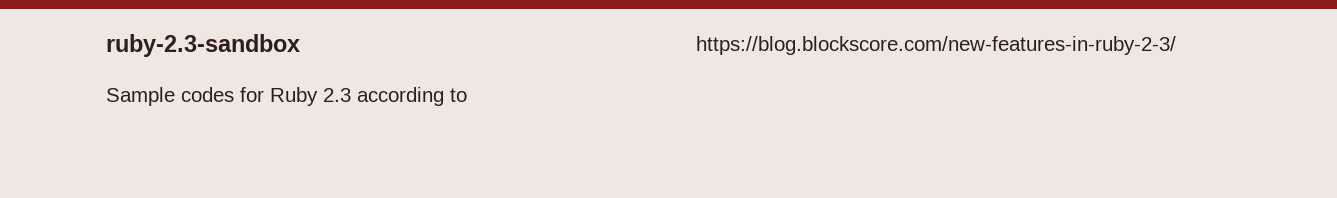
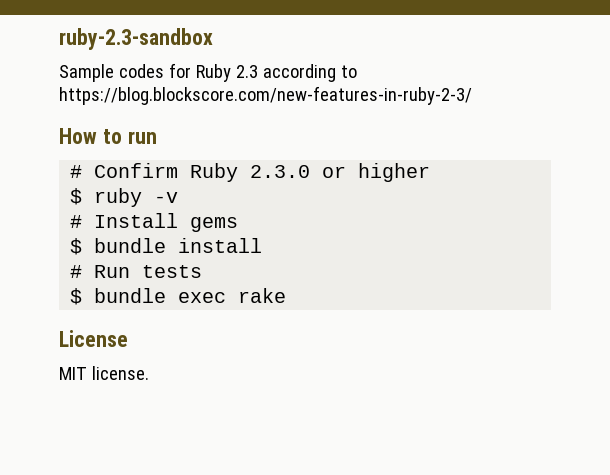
(1176, 45) none -> [59,128,157,144] [70,163,431,182] [70,188,179,207] [70,213,239,232] [70,238,263,255] [70,265,203,278] [70,288,287,305] [59,330,128,347] [59,366,149,380] // How to run // # Confirm Ruby 2.3.0 or higher // $ ruby -v // # Install gems // $ bundle install // # Run tests // $ bundle exec rake // License // MIT license.

